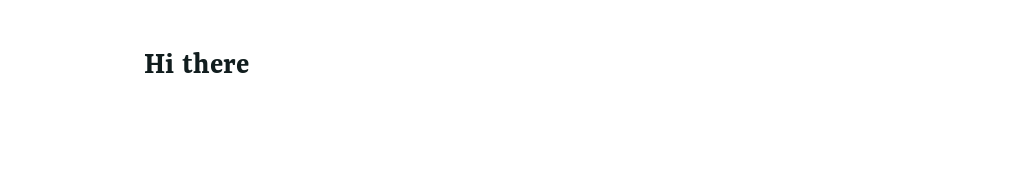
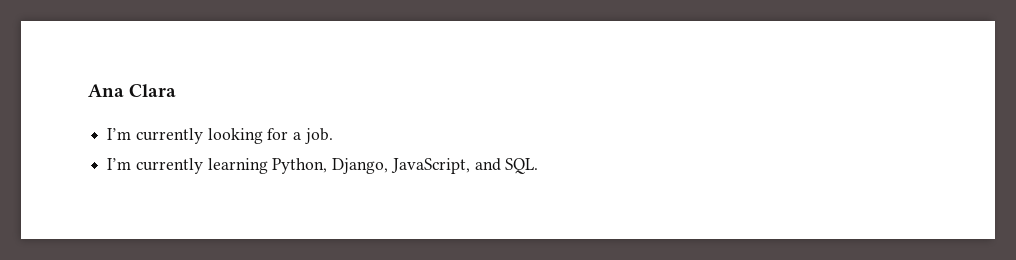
[144,52,250,73] Hi there -> [88,84,177,97] [107,128,333,144] [107,158,539,174] Ana Clara // I’m currently looking for a job. // I’m currently learning Python, Django, JavaScript, and SQL.

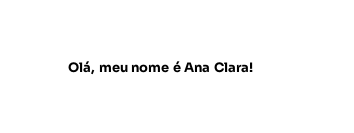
[88,84,177,97] [107,128,333,144] [107,158,539,174] Ana Clara // I’m currently looking for a job. // I’m currently learning Python, Django, JavaScript, and SQL. -> [68,61,253,75] Olá, meu nome é Ana Clara!

